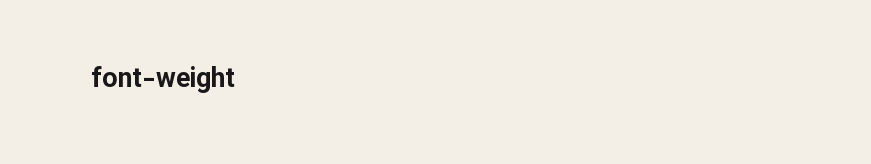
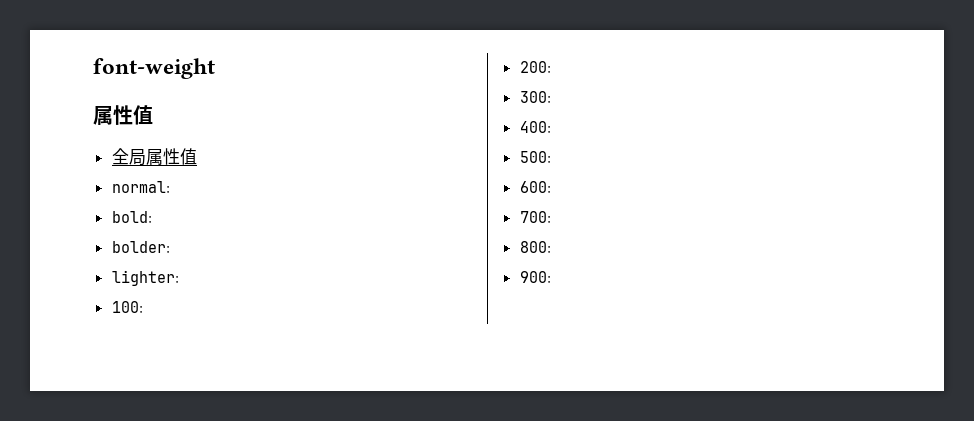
(235, 79) none -> [93,105,153,125] [111,148,197,166] [111,181,170,193] [111,211,152,223] [111,241,170,253] [111,270,179,286] [111,301,143,313] [519,61,551,73] [519,91,551,103] [519,121,551,133] [519,151,551,163] [519,181,551,193] [519,211,551,223] [519,241,551,253] [519,271,551,283] // 属性值 // 全局属性值 // normal: // bold: // bolder: // lighter: // 100: // 200: // 300: // 400: // 500: // 600: // 700: // 800: // 900:

